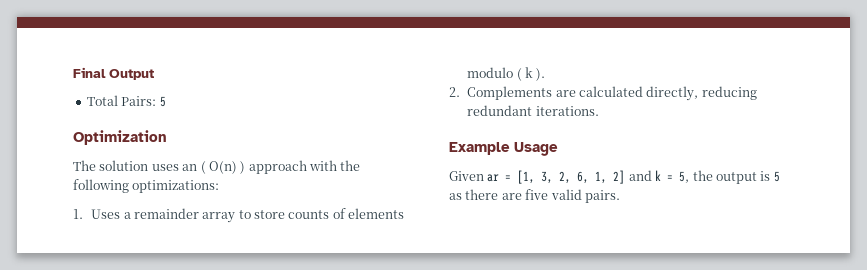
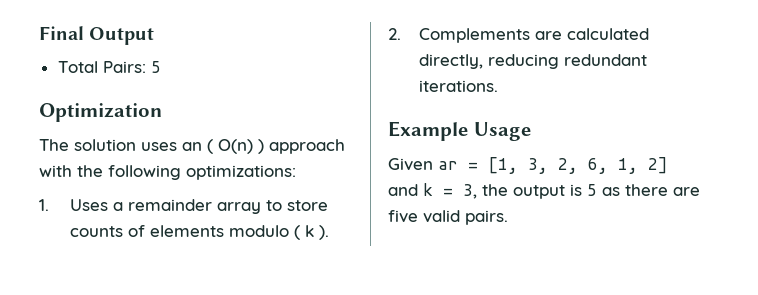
[679,171,690,183] 5, -> [463,184,477,199] 3,

